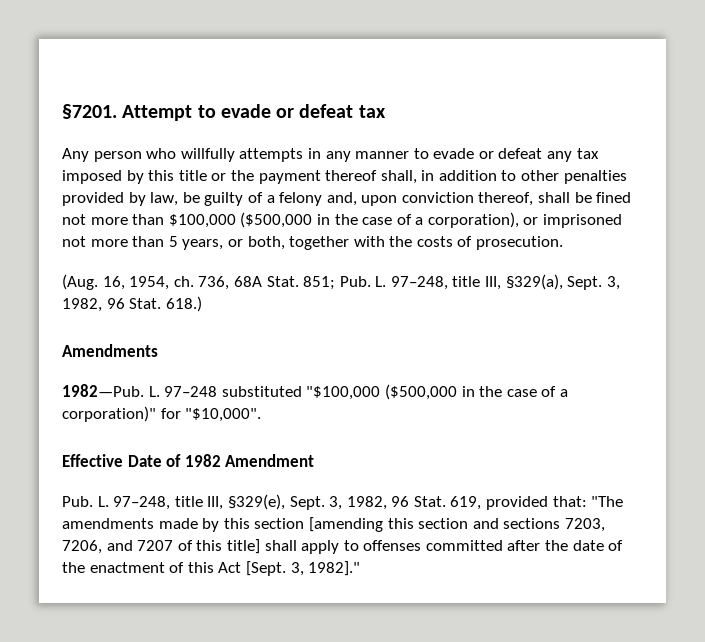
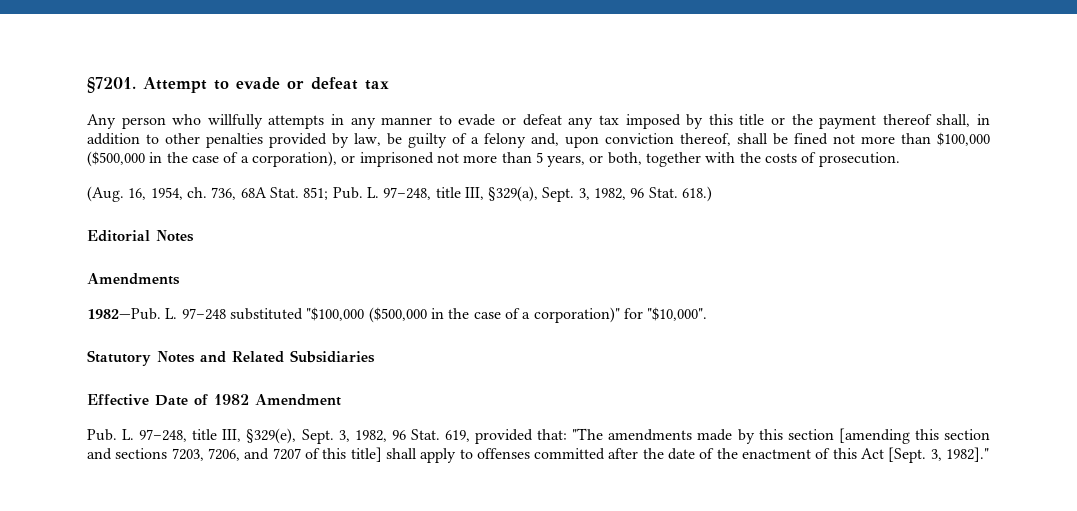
(202, 304) none -> [87,230,194,242] // Editorial Notes
(262, 415) none -> [87,350,375,366] // Statutory Notes and Related Subsidiaries

